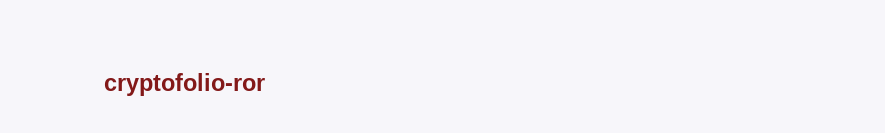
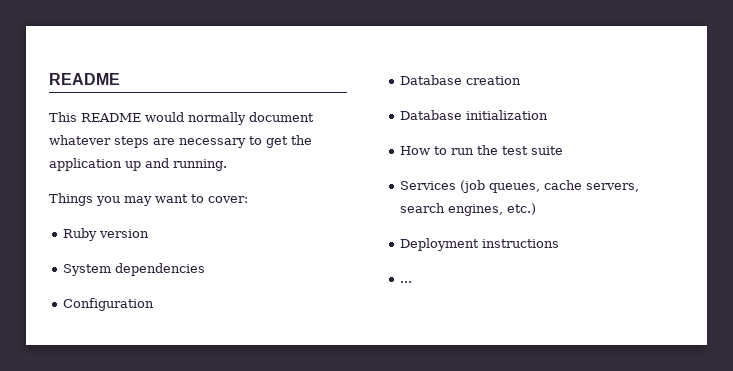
[104,73,265,96] cryptofolio-ror -> [49,73,120,85] [49,112,314,125] [49,135,312,148] [49,158,227,171] [49,193,248,206] [63,228,150,241] [63,263,206,276] [63,298,155,311] [400,75,522,85] [400,110,549,120] [400,145,564,155] [400,180,640,193] [400,203,537,216] [400,238,560,251] [400,281,413,283] README // This README would normally document whatever steps are necessary to get the application up and running. // Things you may want to cover: // Ruby version // System dependencies // Configuration // Database creation // Database initialization // How to run the test suite // Services (job queues, cache servers, search engines, etc.) // Deployment instructions // ...

